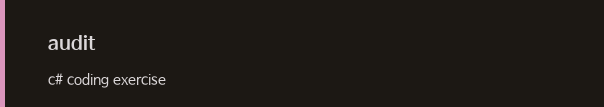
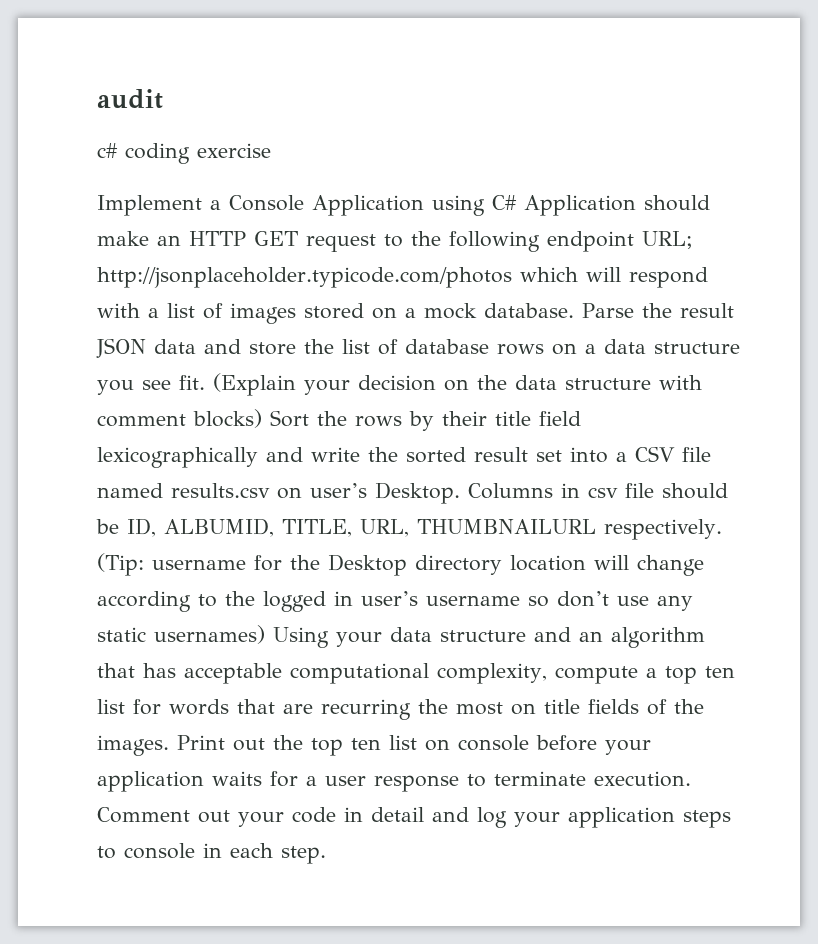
(166, 79) none -> [97,195,710,216] [97,231,693,252] [97,267,708,288] [97,303,734,324] [96,338,740,358] [97,373,702,396] [97,409,581,431] [97,446,711,468] [97,482,728,504] [96,518,722,540] [97,553,704,576] [97,591,693,612] [97,625,705,648] [97,663,735,684] [97,699,704,720] [97,735,651,756] [97,771,691,792] [97,807,731,828] [97,843,326,864] // Implement a Console Application using C# Application should make an HTTP GET request to the following endpoint URL; http://jsonplaceholder.typicode.com/photos which will respond with a list of images stored on a mock database. Parse the result JSON data and store the list of database rows on a data structure you see fit. (Explain your decision on the data structure with comment blocks) Sort the rows by their title field lexicographically and write the sorted result set into a CSV file named results.csv on user’s Desktop. Columns in csv file should be ID, ALBUMID, TITLE, URL, THUMBNAILURL respectively. (Tip: username for the Desktop directory location will change according to the logged in user’s username so don’t use any static usernames) Using your data structure and an algorithm that has acceptable computational complexity, compute a top ten list for words that are recurring the most on title fields of the images. Print out the top ten list on console before your application waits for a user response to terminate execution. Comment out your code in detail and log your application steps to console in each step.

